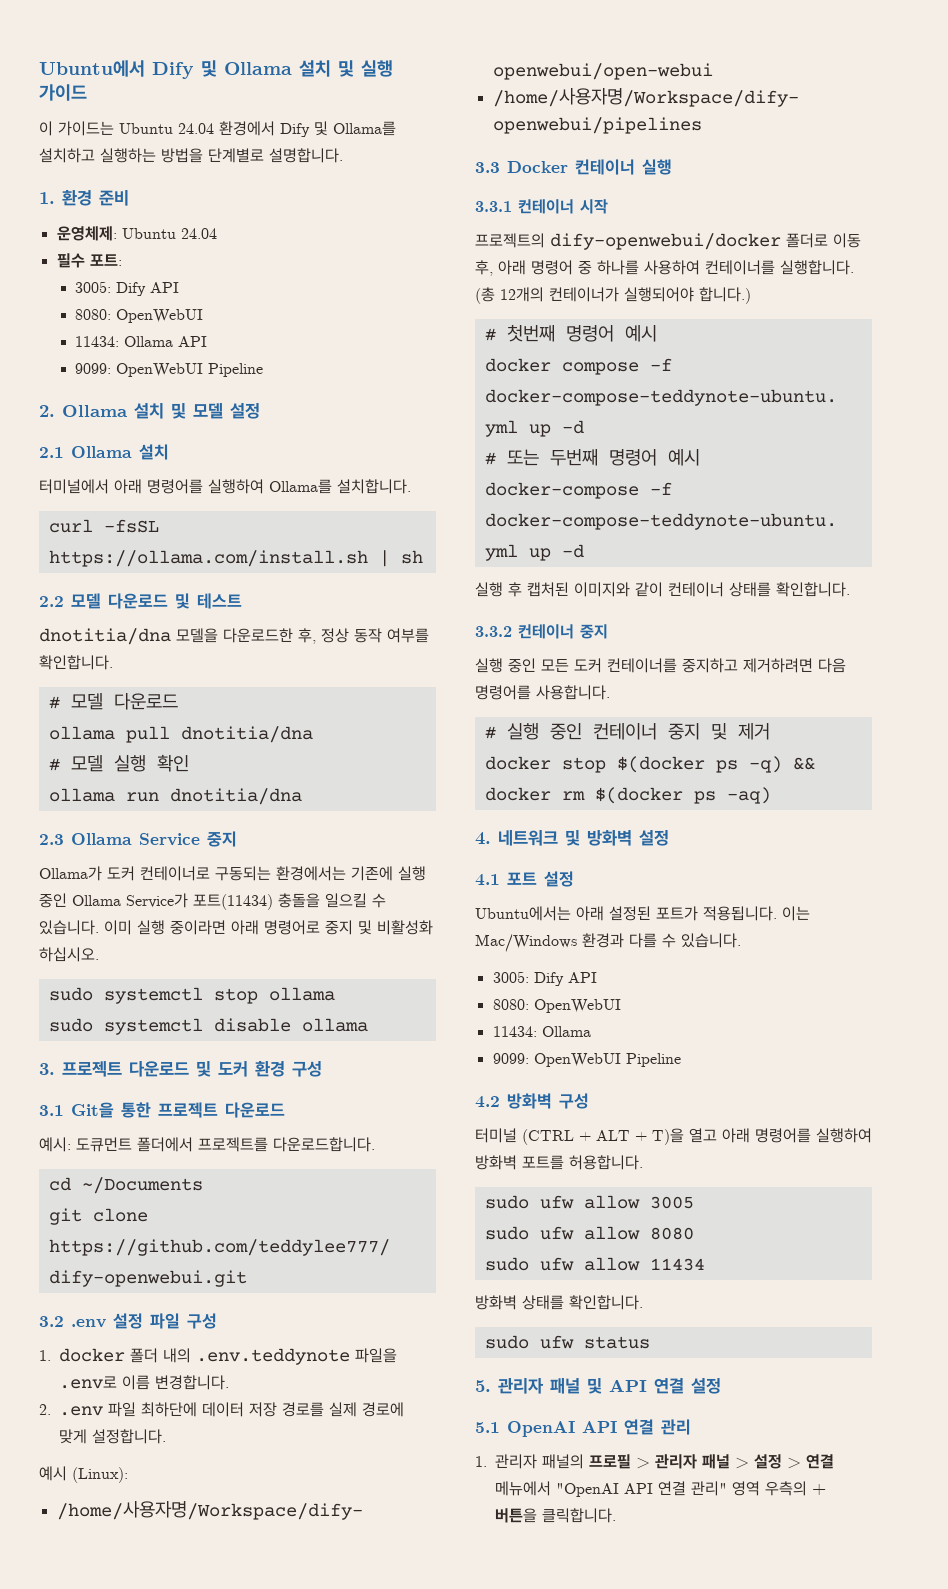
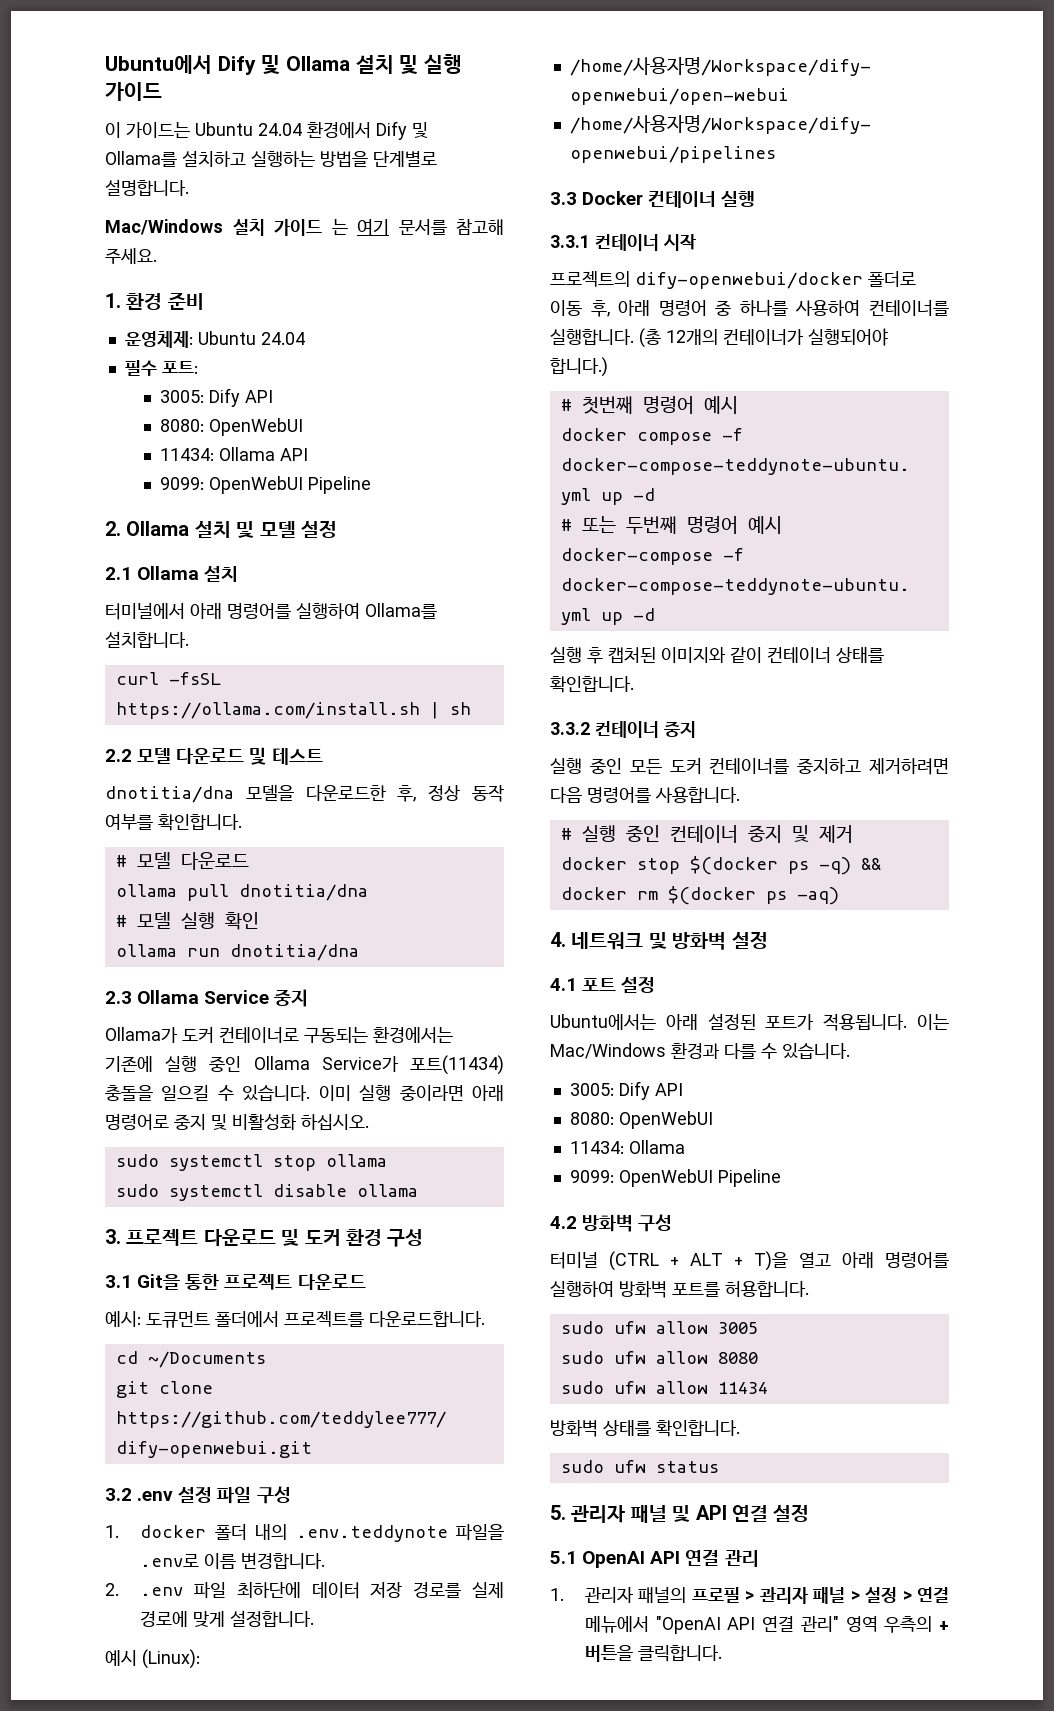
(343, 155) none -> [105,219,504,236] [105,248,157,264] // Mac/Windows 설치 가이드 는 여기 문서를 참고해 주세요.

